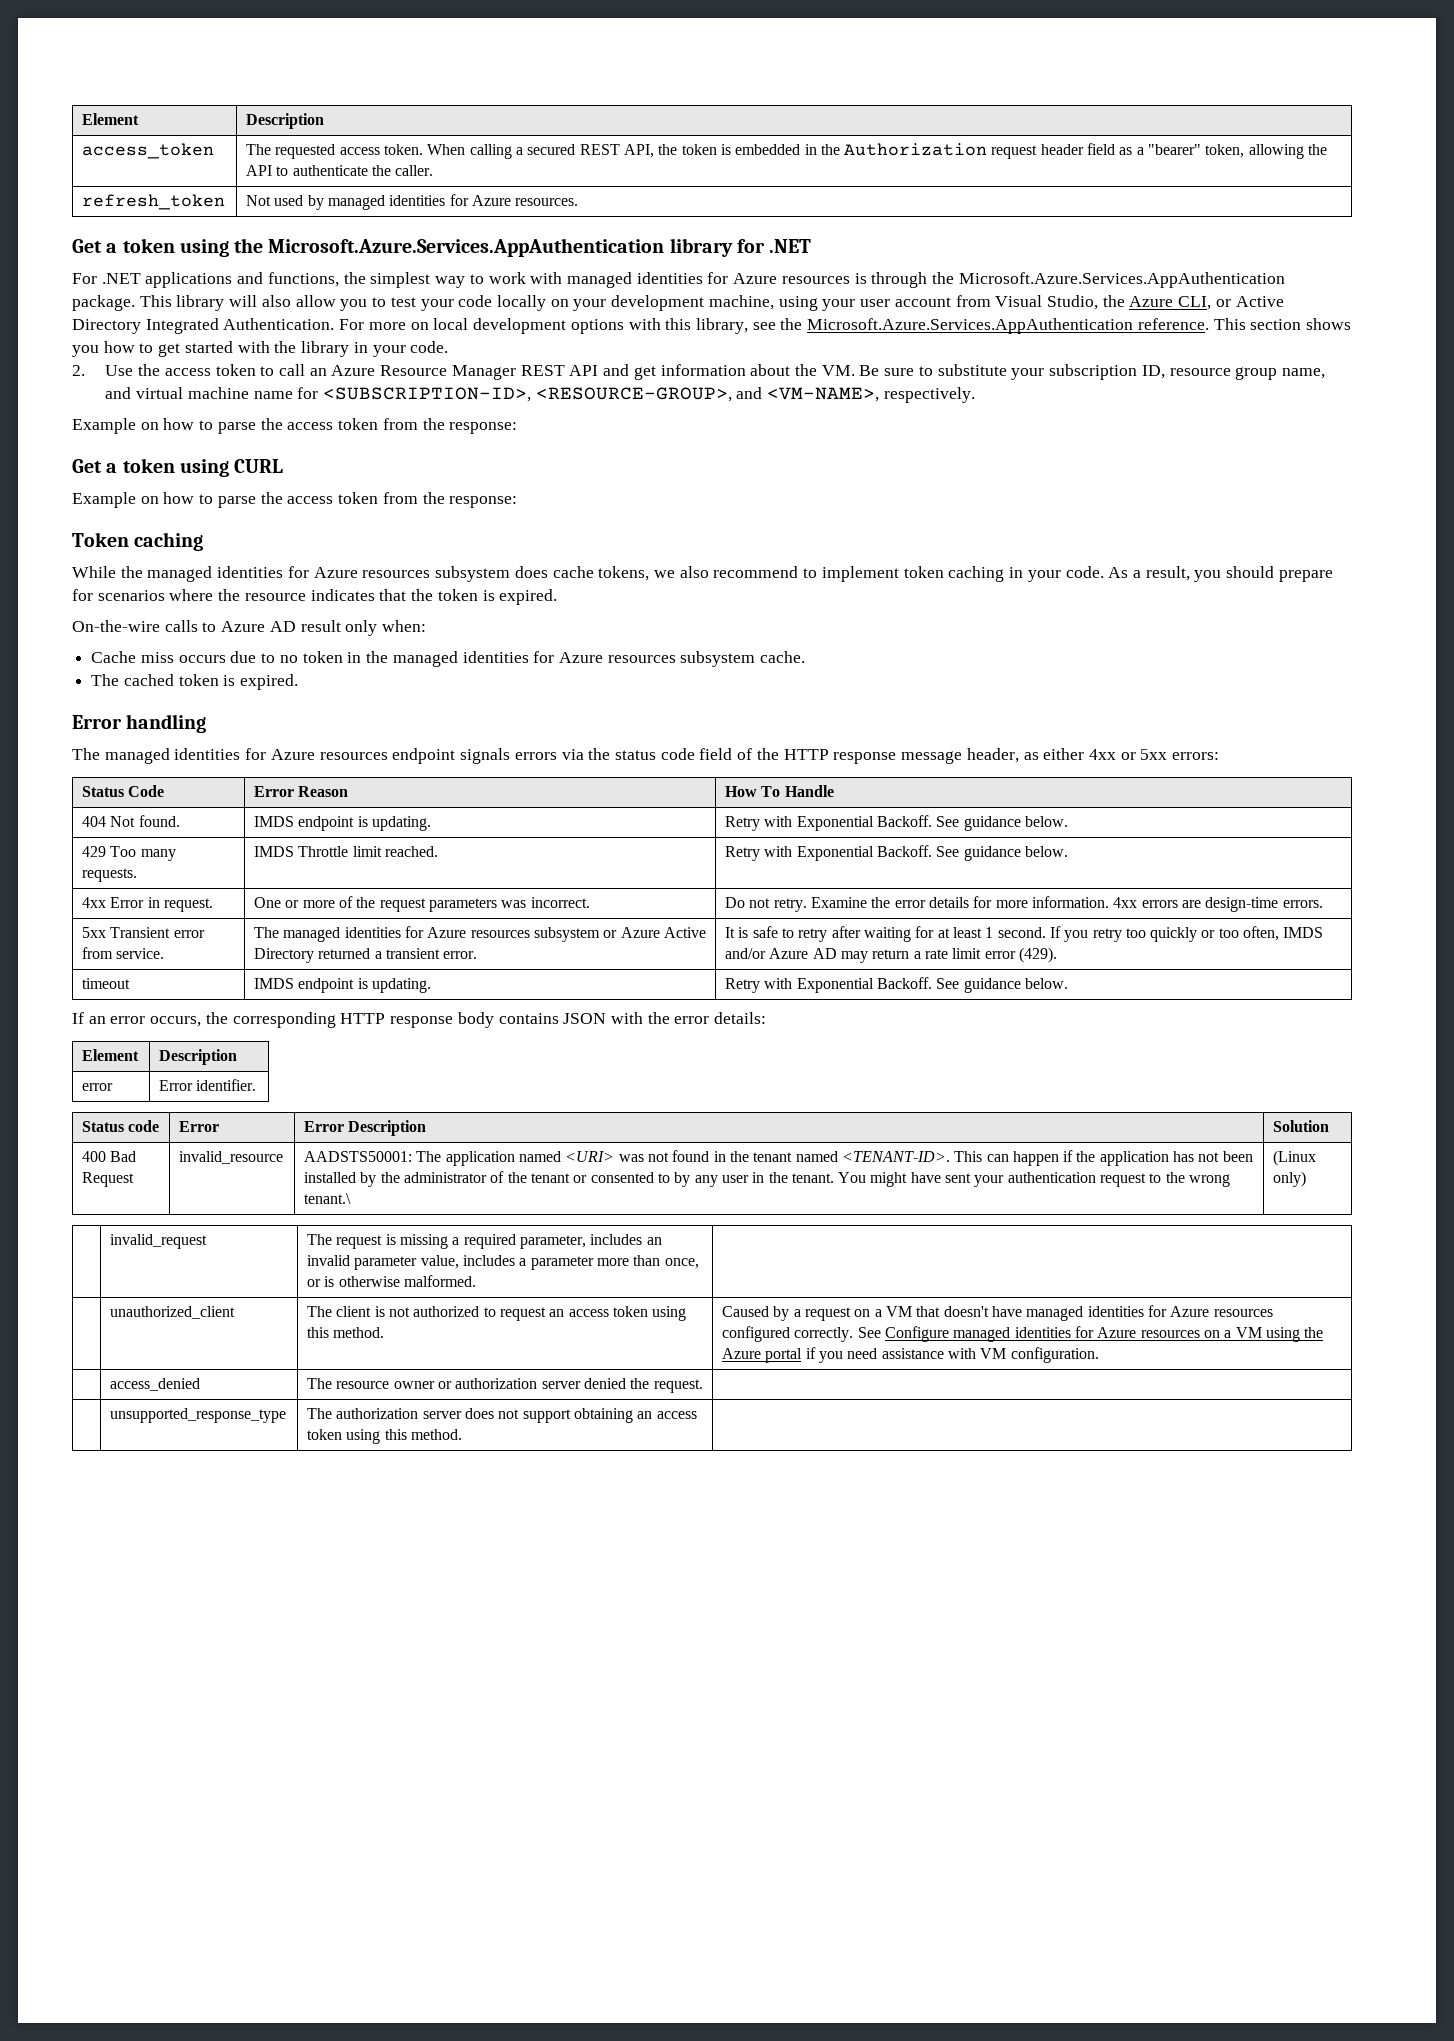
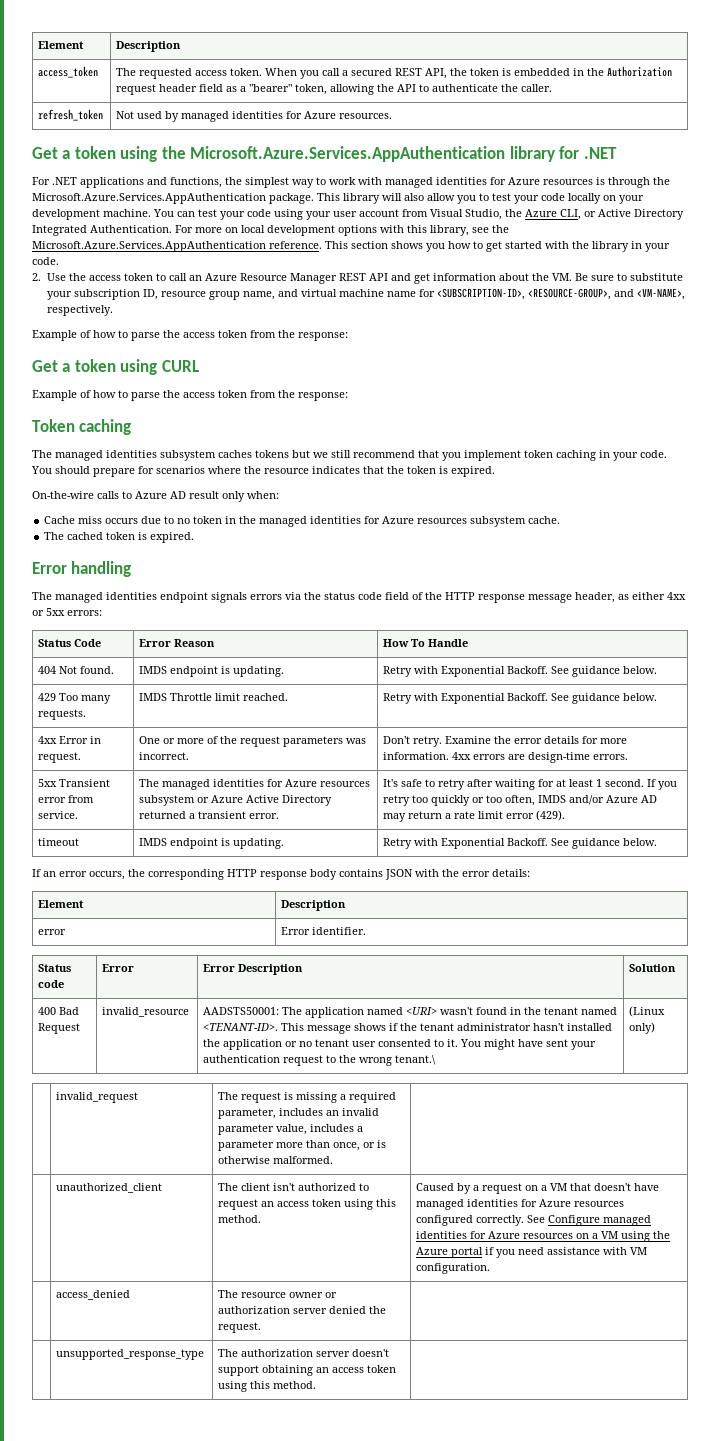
[469,144,512,159] calling -> [300,68,341,79] you call
[708,295,774,310] machine, -> [103,209,271,220] machine. You can test your code
[140,422,159,430] on -> [80,330,91,338] of
[140,496,159,504] on -> [80,390,91,398] of
[72,566,818,582] While the managed identities for Azure resources subsystem does cache tokens, we also recommend to -> [32,450,461,461] The managed identities subsystem caches tokens but we still recommend that you
[1108,566,1222,582] As a result, you -> [31,466,52,474] You
[245,748,388,760] for Azure resources -> (157, 596) none
[725,897,771,908] Do not -> [383,736,411,744] Don't
[725,927,749,938] It is -> [383,779,399,787] It's
[618,1152,669,1162] was not -> [440,1007,474,1015] wasn't
[986,1150,1253,1166] [304,1171,834,1187] can happen if the application has not been installed by the administrator of the tenant or consented to by any user in the tenant. -> [307,1023,613,1034] [203,1039,459,1050] message shows if the tenant administrator hasn't installed the application or no tenant user consented to it.
[374,1306,410,1317] is not -> [273,1183,296,1191] isn't
[464,1408,520,1419] does not -> [352,1349,390,1357] doesn't

